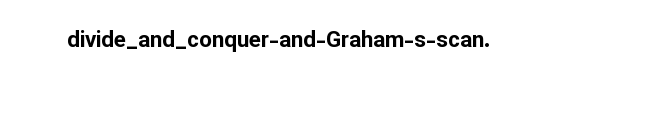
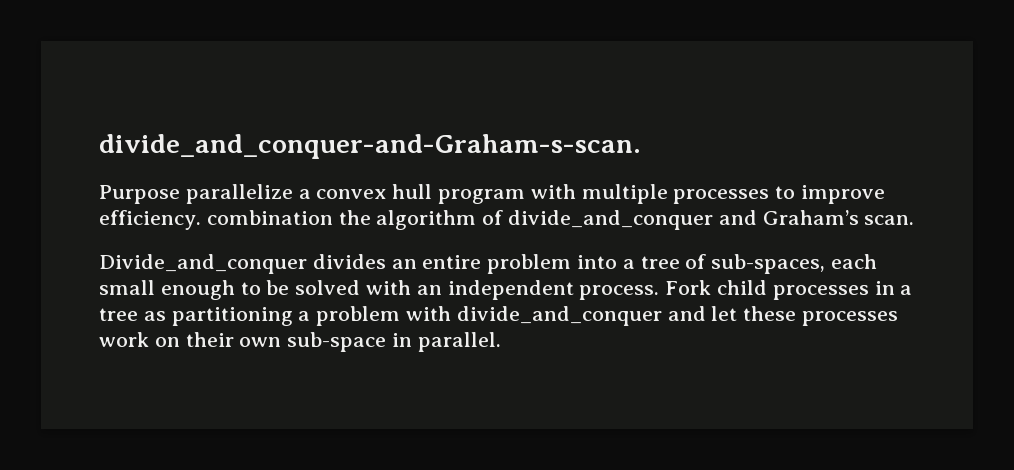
(490, 41) none -> [99,184,886,204] [99,210,915,230] [99,254,878,274] [99,280,913,300] [99,306,899,326] [99,332,501,352] // Purpose parallelize a convex hull program with multiple processes to improve efficiency. combination the algorithm of divide_and_conquer and Graham’s scan. // Divide_and_conquer divides an entire problem into a tree of sub-spaces, each small enough to be solved with an independent process. Fork child processes in a tree as partitioning a problem with divide_and_conquer and let these processes work on their own sub-space in parallel.

